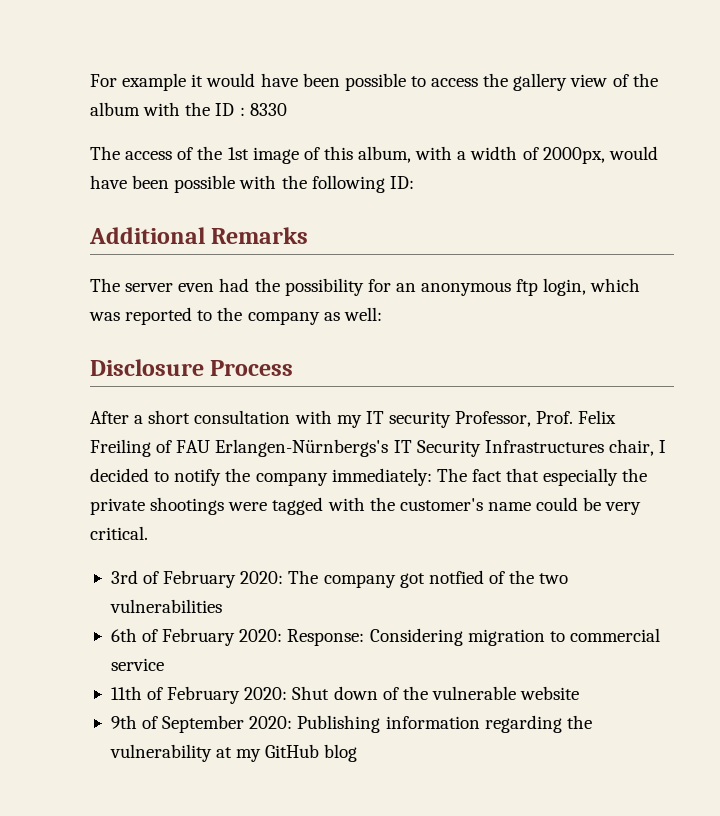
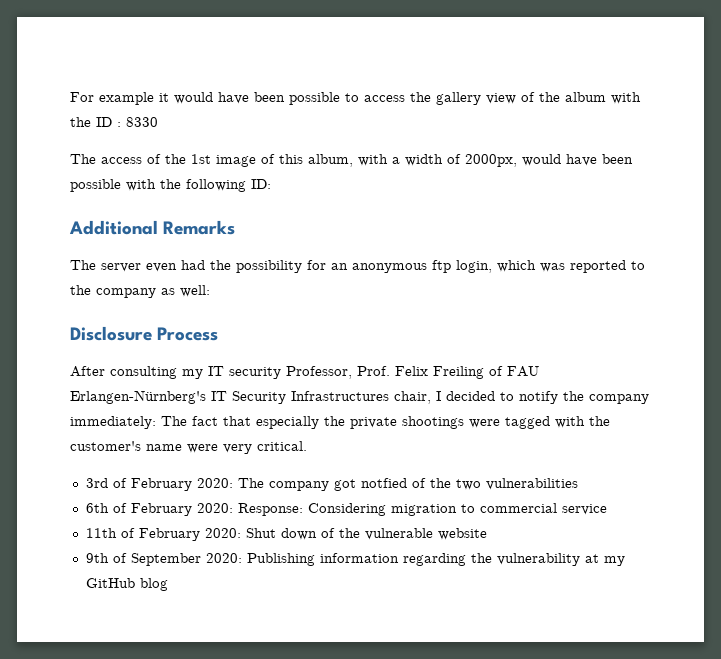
[134,410,332,424] a short consultation with -> [110,366,177,379] consulting
[215,439,389,457] Erlangen-Nürnbergs's -> [70,390,206,404] Erlangen-Nürnberg's
[536,497,602,511] could be -> [187,444,218,453] were

